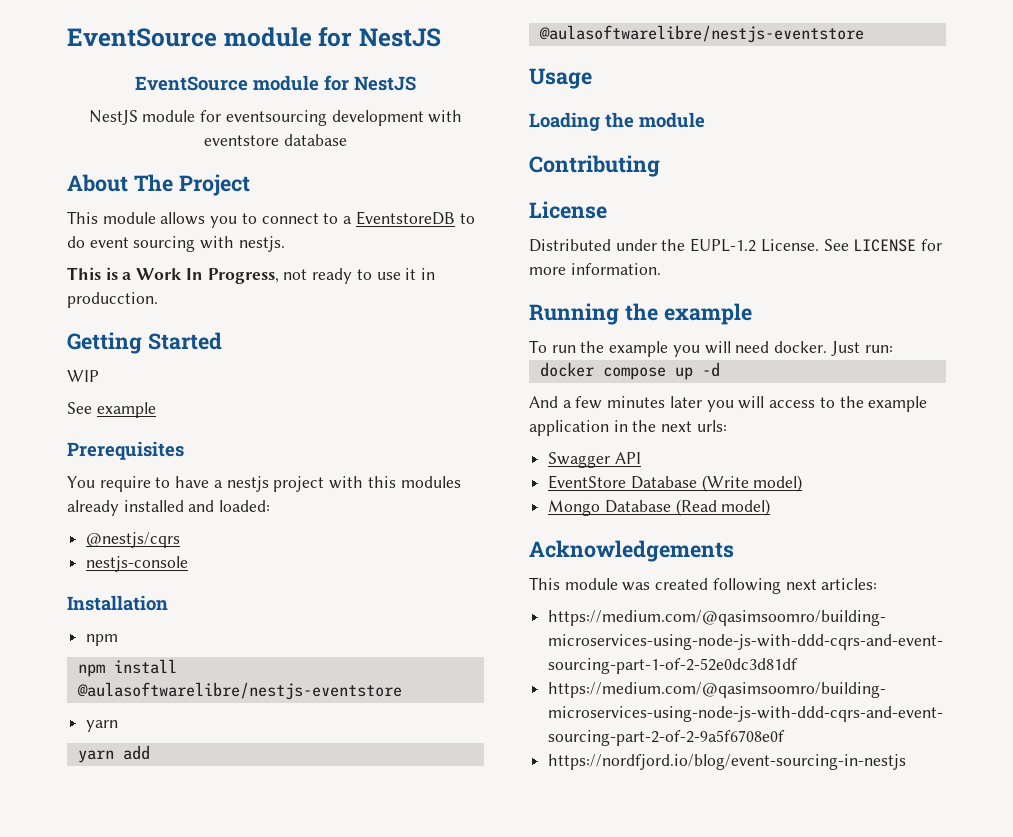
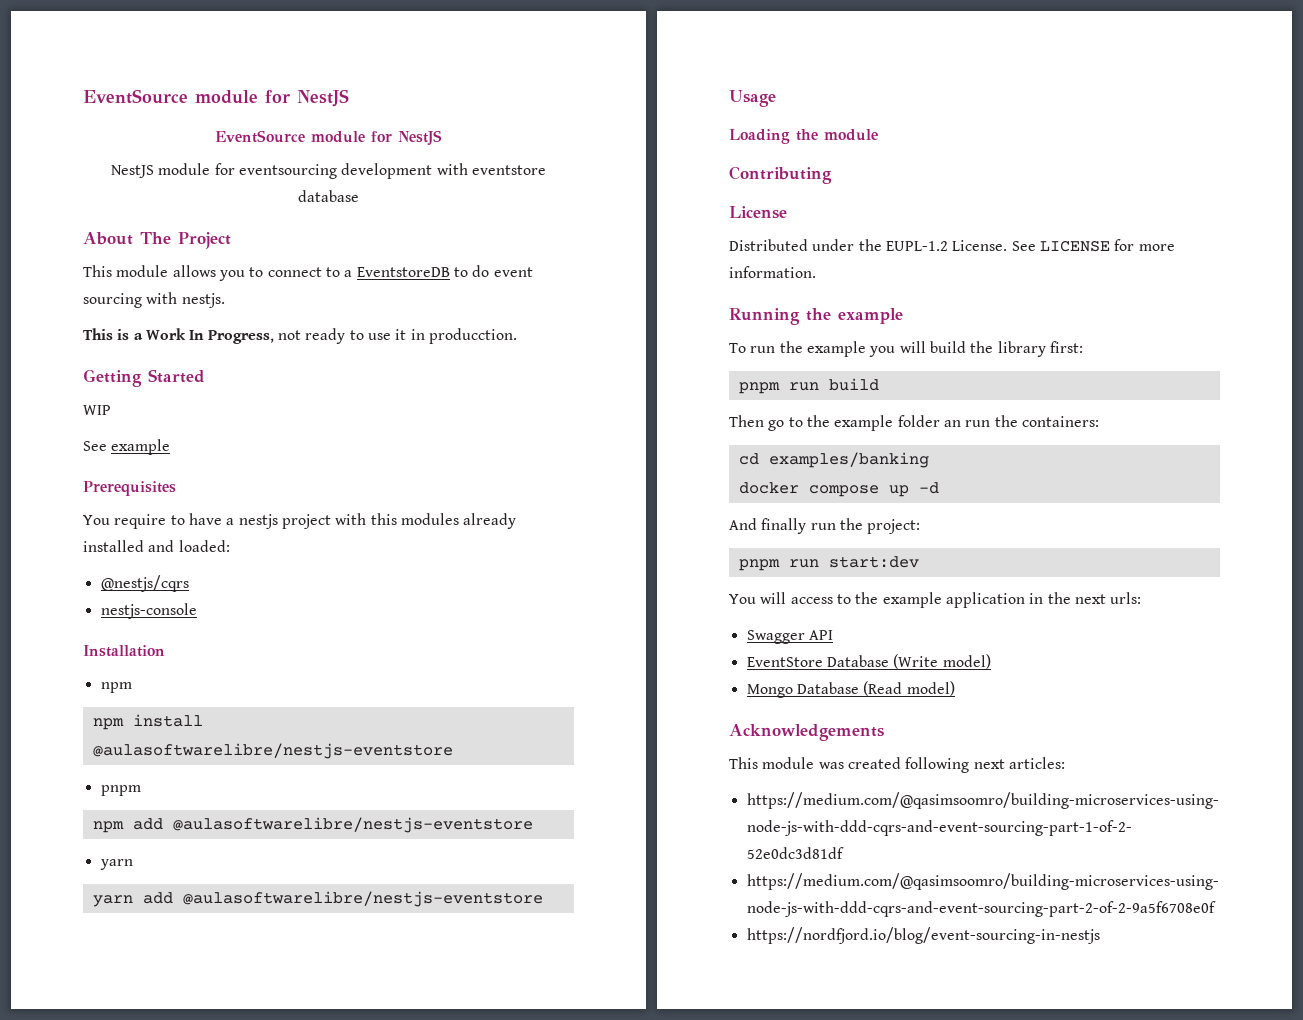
(402, 691) none -> [100,785,141,796] [92,817,533,833] // pnpm // npm add @aulasoftwarelibre/nestjs-eventstore
[735,341,893,356] need docker. Just run: -> [929,341,1083,357] [738,378,879,394] [729,415,1099,431] [738,452,929,468] build the library first: // pnpm run build // Then go to the example folder an run the containers: // cd examples/banking
[562,396,734,412] a few minutes later you -> [761,518,921,534] [738,556,919,571] [729,594,756,604] finally run the project: // pnpm run start:dev // You

